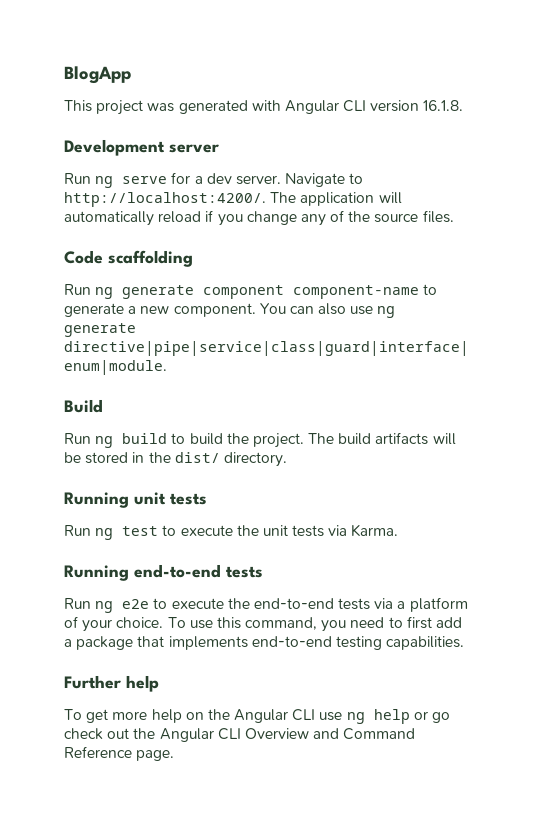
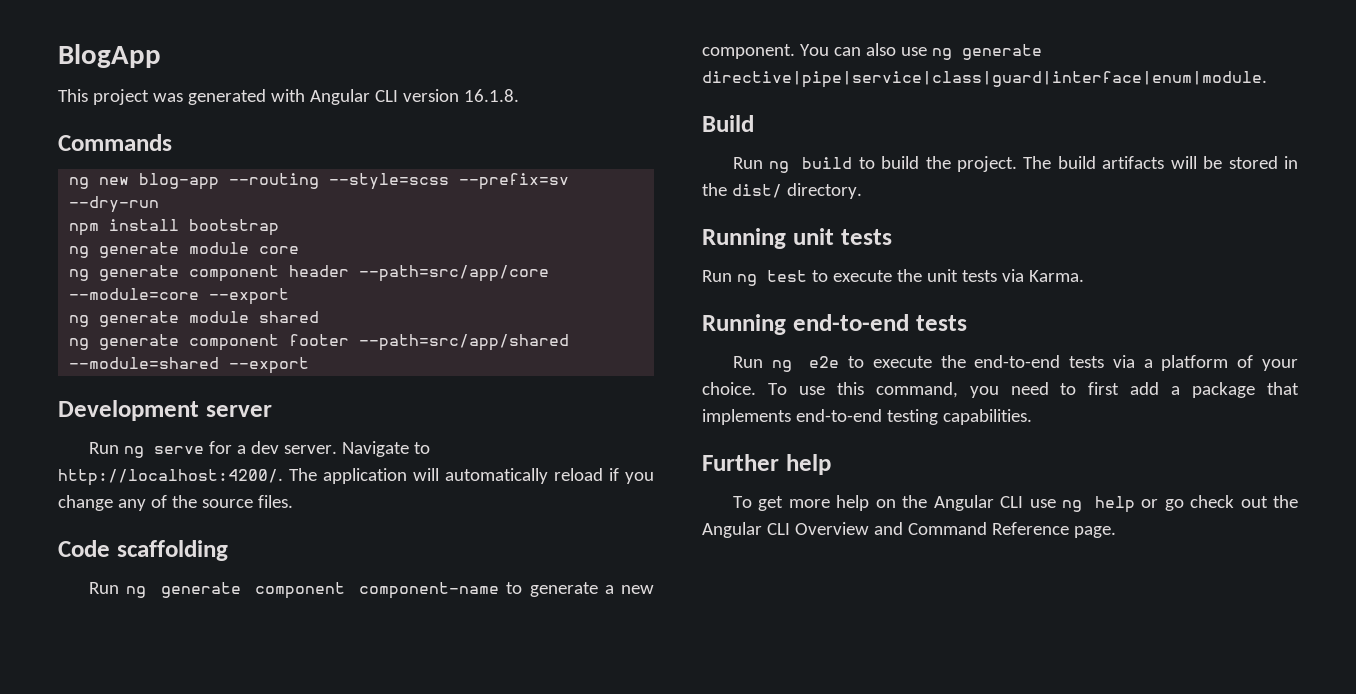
(464, 105) none -> [58,134,172,151] [69,173,570,190] [69,196,160,213] [69,219,280,236] [69,242,300,258] [69,265,550,282] [69,288,290,305] [69,311,320,327] [69,334,570,351] [69,357,310,374] // Commands // ng new blog-app --routing --style=scss --prefix=sv --dry-run // npm install bootstrap // ng generate module core // ng generate component header --path=src/app/core --module=core --export // ng generate module shared // ng generate component footer --path=src/app/shared --module=shared --export

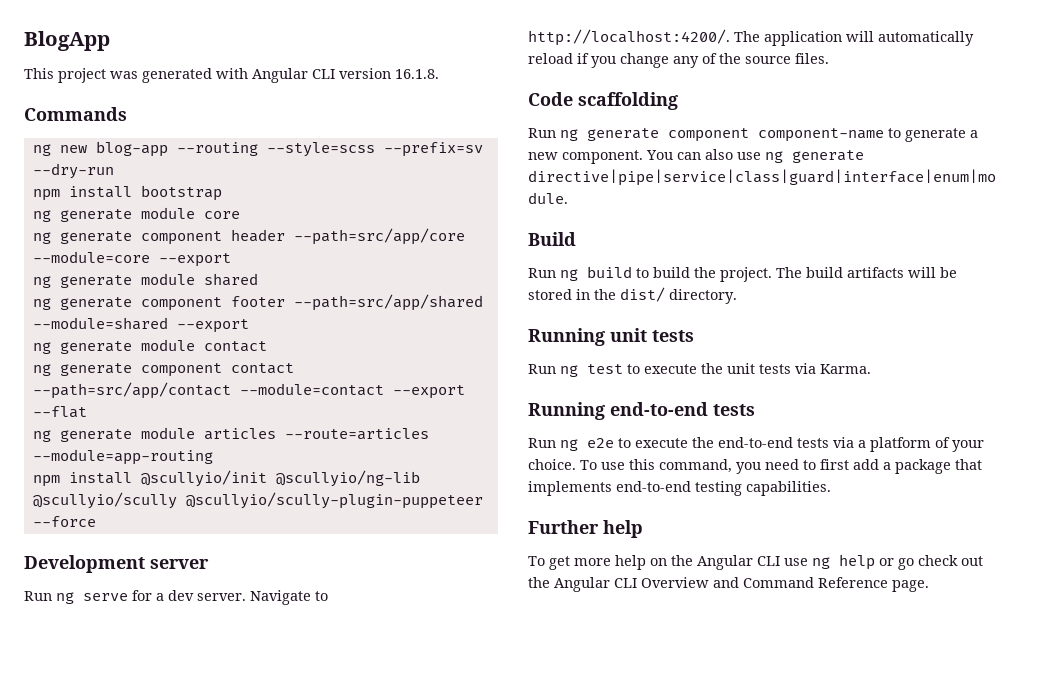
(310, 365) none -> [32,339,267,354] [32,363,294,377] [32,382,465,399] [32,406,87,418] [32,427,429,442] [32,449,213,465] [32,470,420,487] [32,492,483,509] [32,516,96,527] // ng generate module contact // ng generate component contact --path=src/app/contact --module=contact --export --flat // ng generate module articles --route=articles --module=app-routing // npm install @scullyio/init @scullyio/ng-lib @scullyio/scully @scullyio/scully-plugin-puppeteer --force

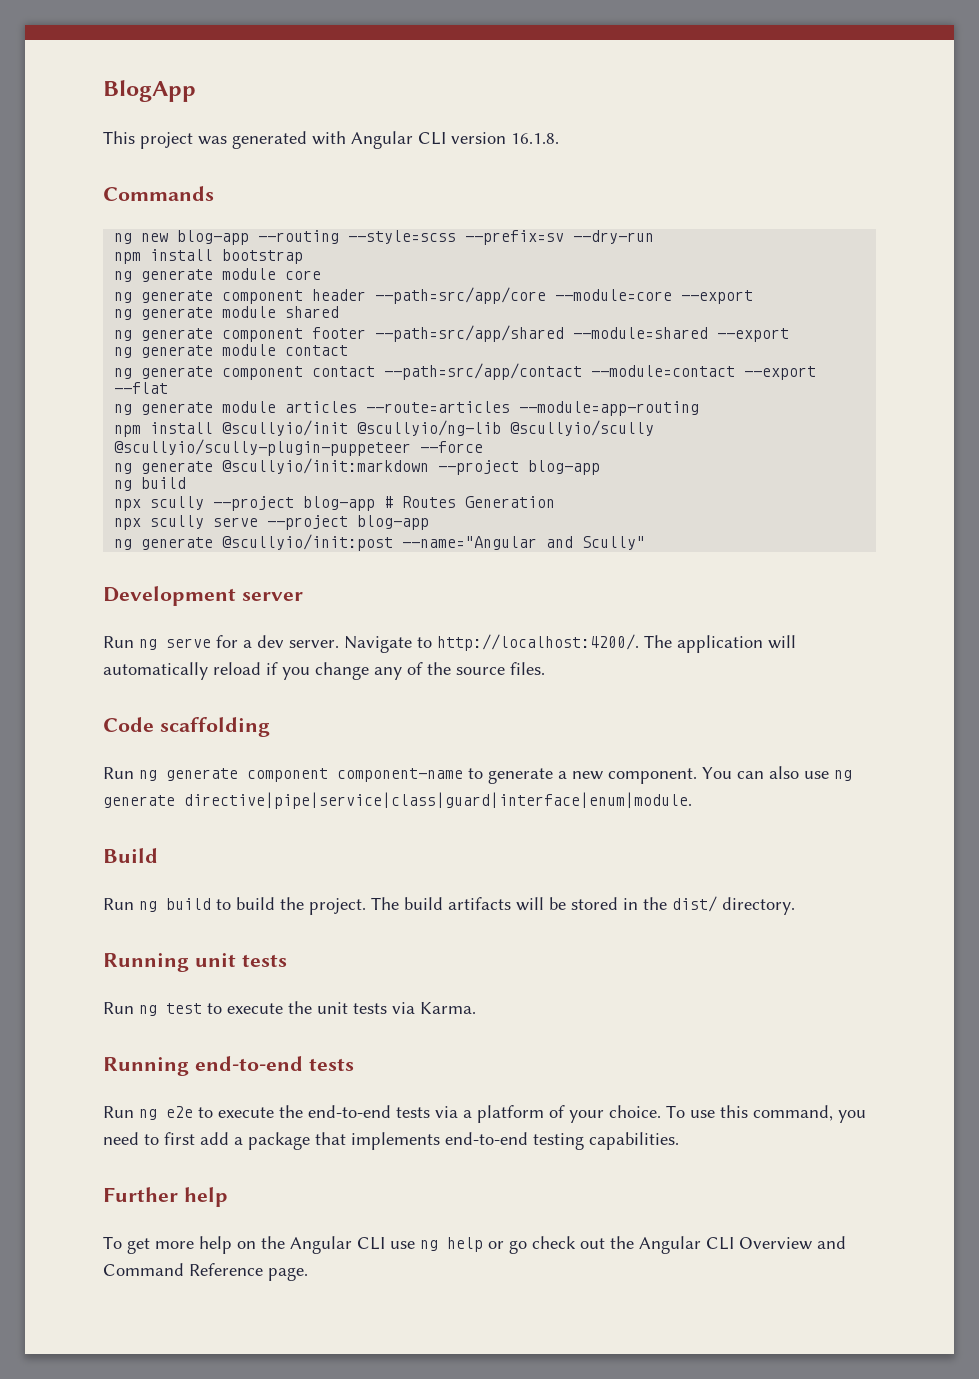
(96, 521) none -> [114,458,601,475] [114,477,187,491] [114,496,556,511] [114,515,430,530] [114,534,646,551] // ng generate @scullyio/init:markdown --project blog-app // ng build // npx scully --project blog-app # Routes Generation // npx scully serve --project blog-app // ng generate @scullyio/init:post --name="Angular and Scully"

